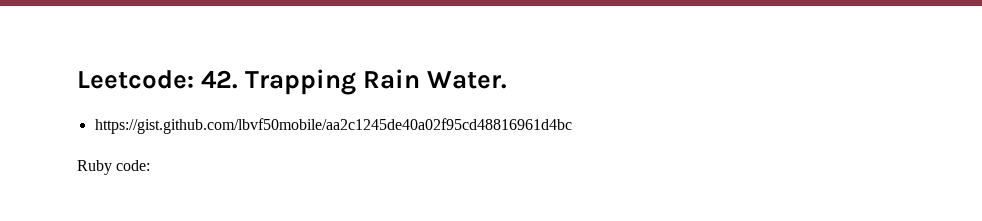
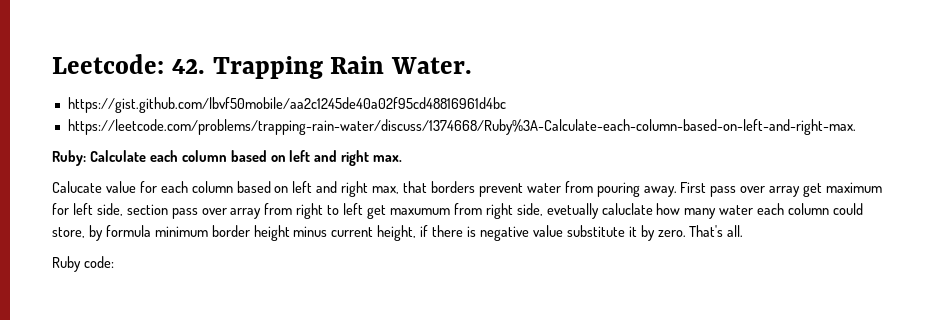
(572, 126) none -> [67,119,856,135] [52,150,403,166] [52,181,883,197] [52,203,864,219] [52,225,744,241] // https://leetcode.com/problems/trapping-rain-water/discuss/1374668/Ruby%3A-Calculate-each-column-based-on-left-and-right-max. // Ruby: Calculate each column based on left and right max. // Calucate value for each column based on left and right max, that borders prevent water from pouring away. First pass over array get maximum for left side, section pass over array from right to left get maxumum from right side, evetually caluclate how many water each column could store, by formula minimum border height minus current height, if there is negative value substitute it by zero. That's all.

